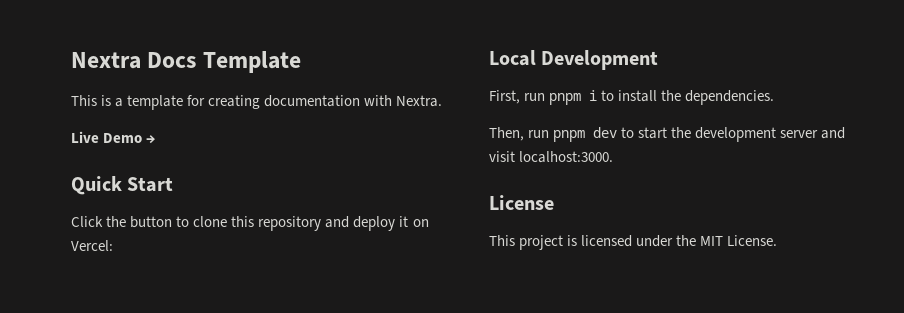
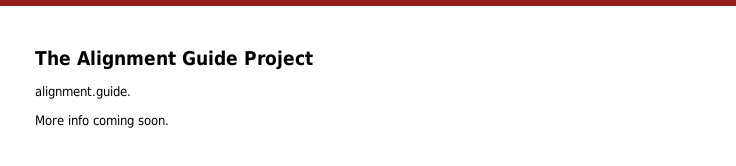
[71,51,301,73] [71,95,443,110] [71,131,156,144] [71,176,174,195] [71,216,429,231] [71,240,113,251] [489,50,659,70] [489,90,775,105] [489,127,846,142] [489,151,614,163] [489,195,554,210] [489,235,778,250] Nextra Docs Template // This is a template for creating documentation with Nextra. // Live Demo → // Quick Start // Click the button to clone this repository and deploy it on Vercel: // Local Development // First, run pnpm i to install the dependencies. // Then, run pnpm dev to start the development server and visit localhost:3000. // License // This project is licensed under the MIT License. -> [35,50,313,70] [35,86,131,99] [35,115,169,128] The Alignment Guide Project // alignment.guide. // More info coming soon.

